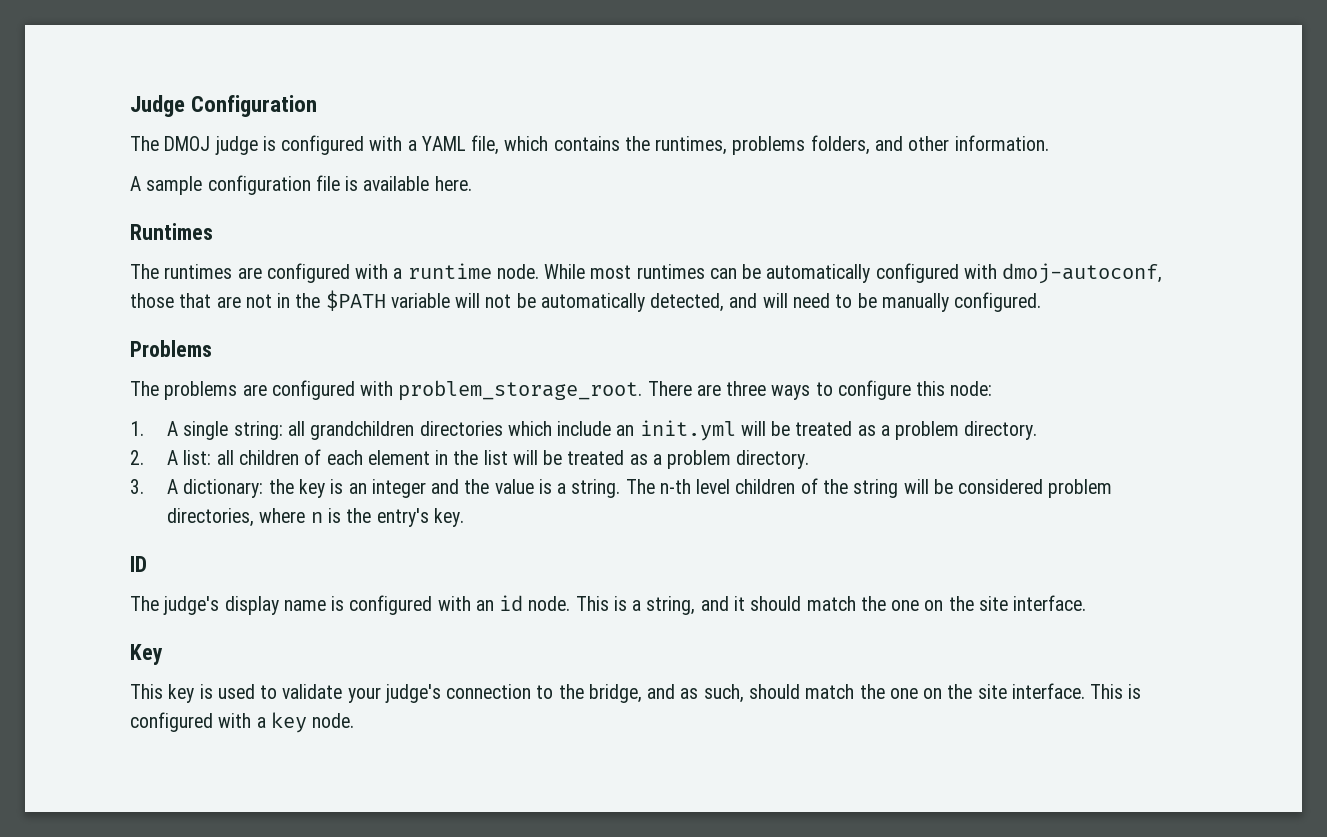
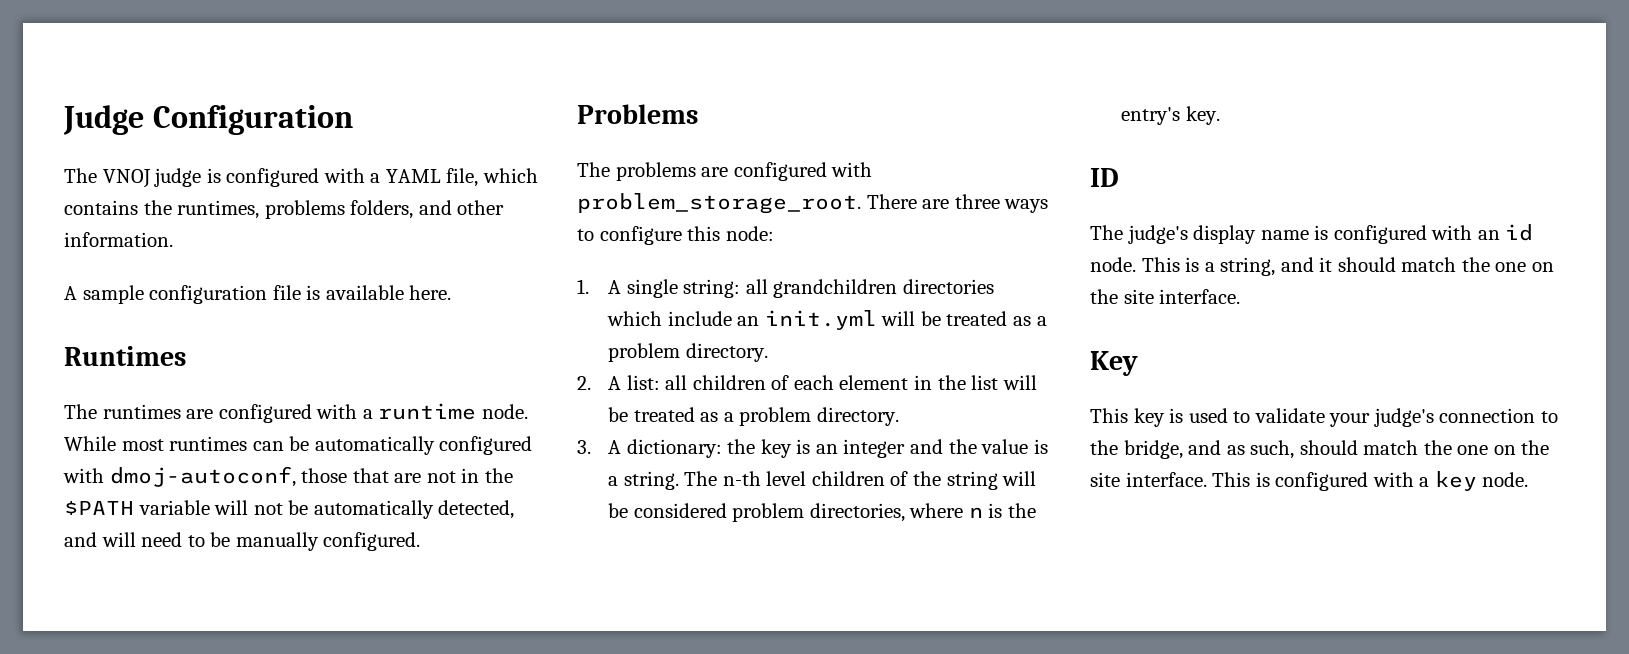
[164,136,211,151] DMOJ -> [102,169,151,188] VNOJ

